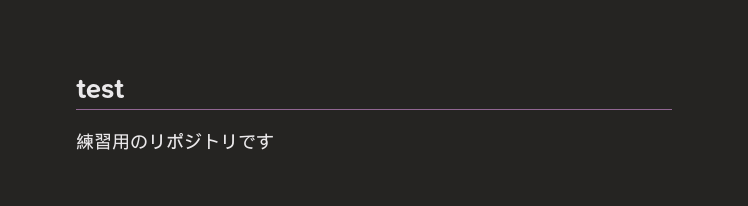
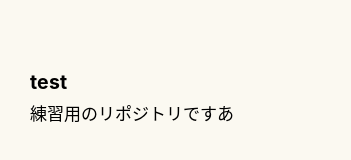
(274, 141) none -> [217,105,234,122] あ

